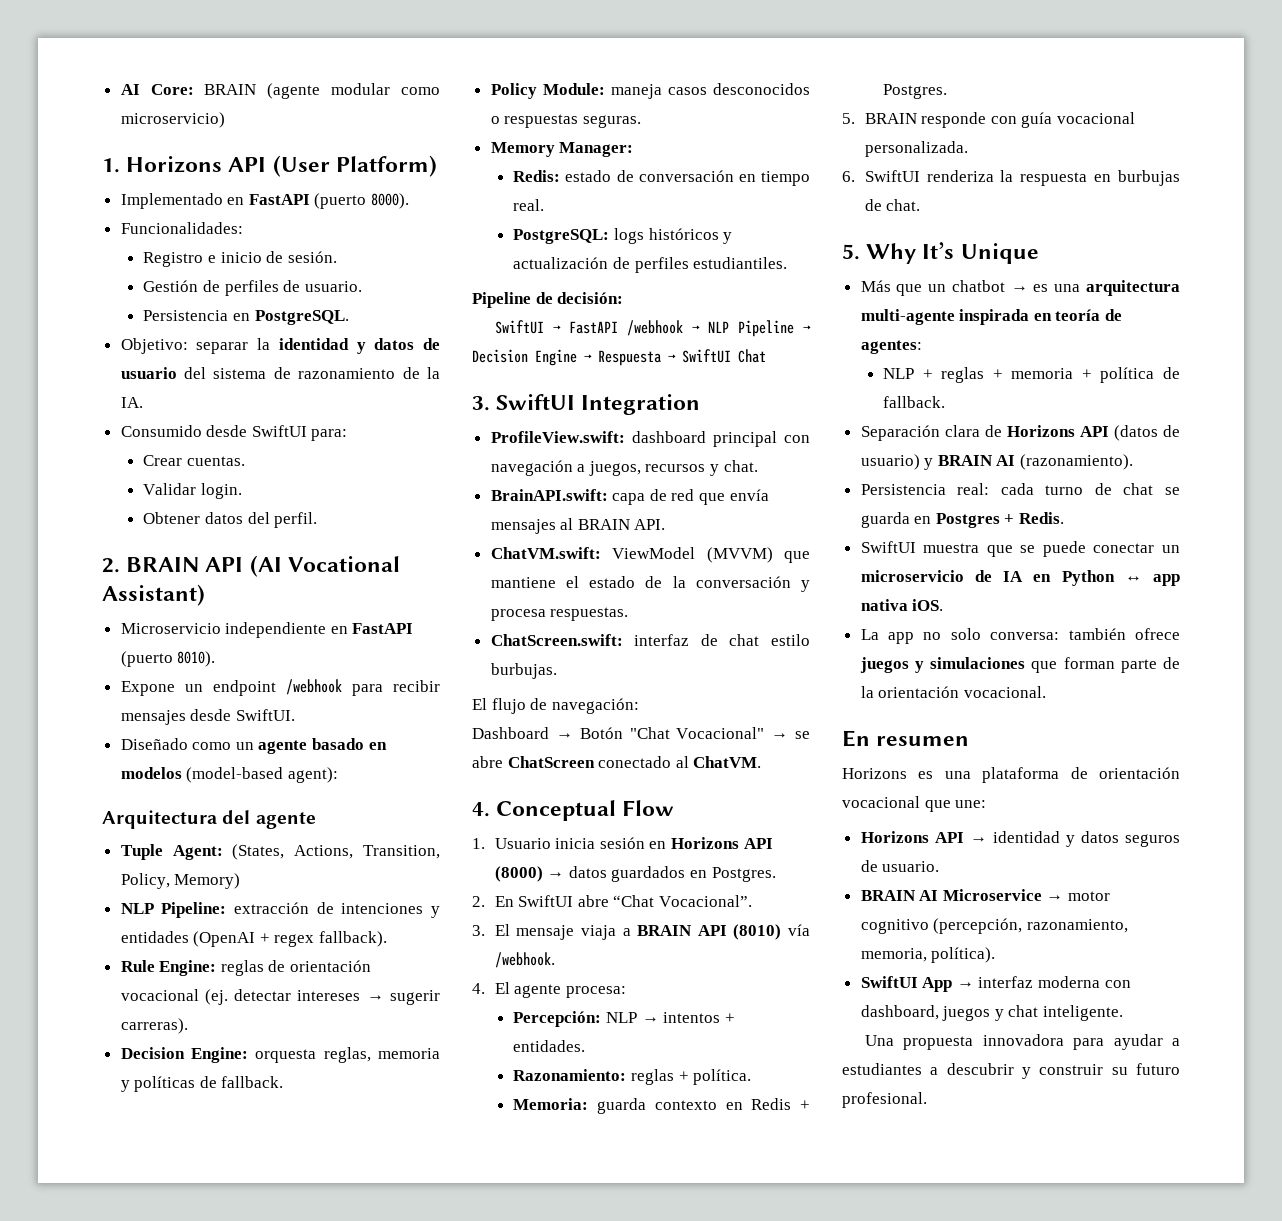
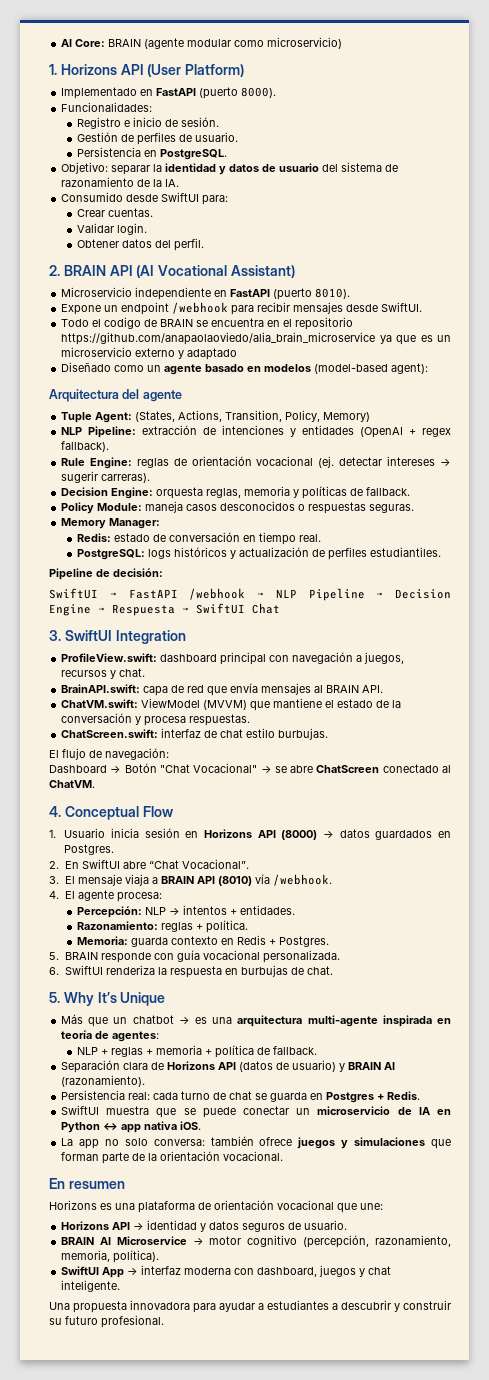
(295, 715) none -> [61,317,354,330] [61,332,452,345] [61,347,238,360] // Todo el codigo de BRAIN se encuentra en el repositorio https://github.com/anapaolaoviedo/alia_brain_microservice ya que es un microservicio externo y adaptado

